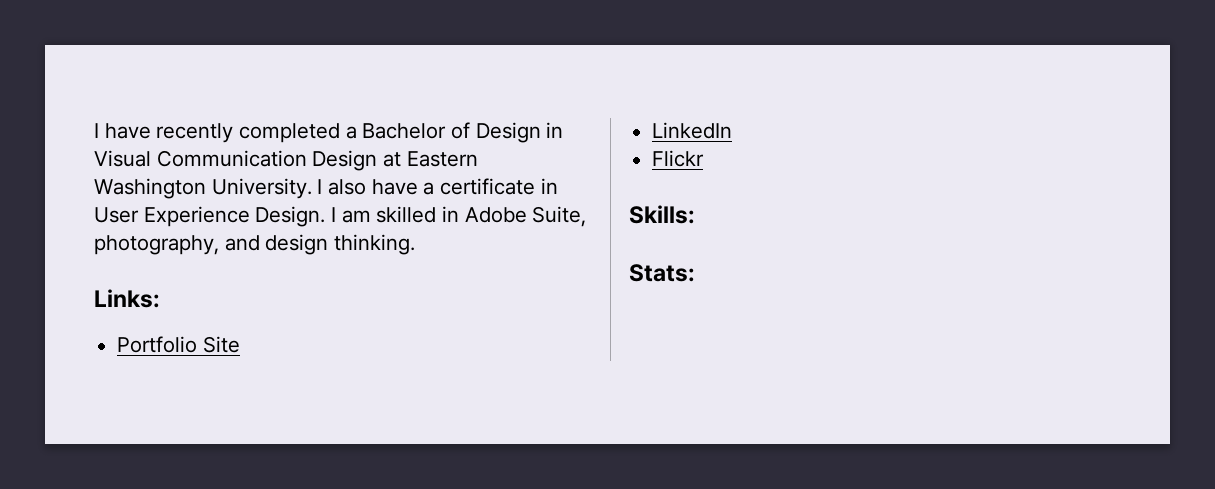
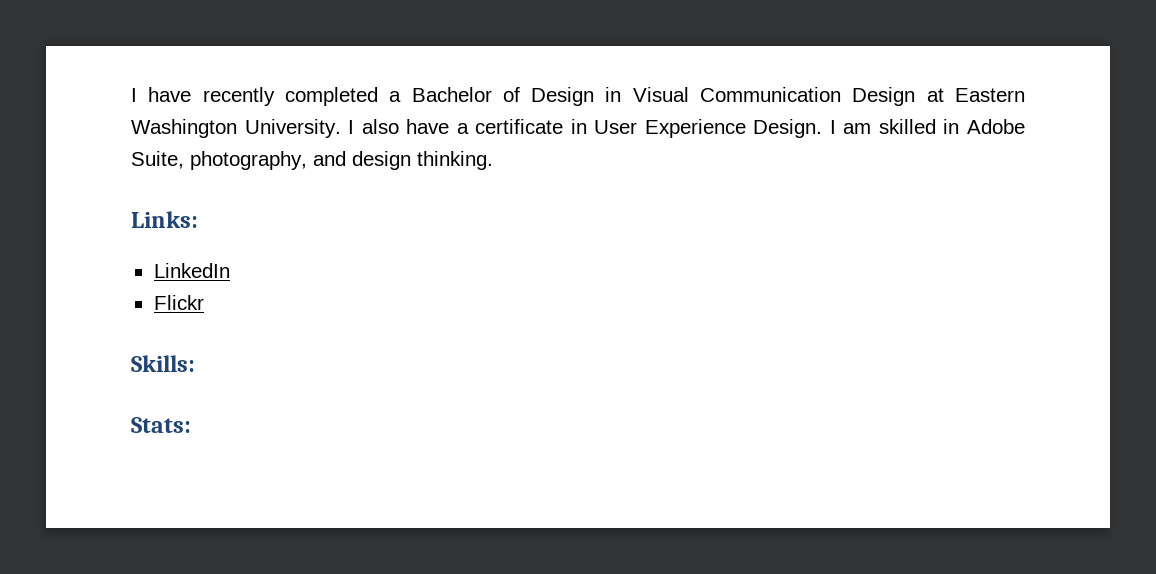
[117,336,240,353] // Portfolio Site -> (198, 219) none

